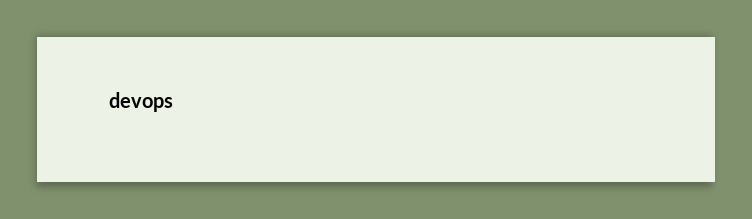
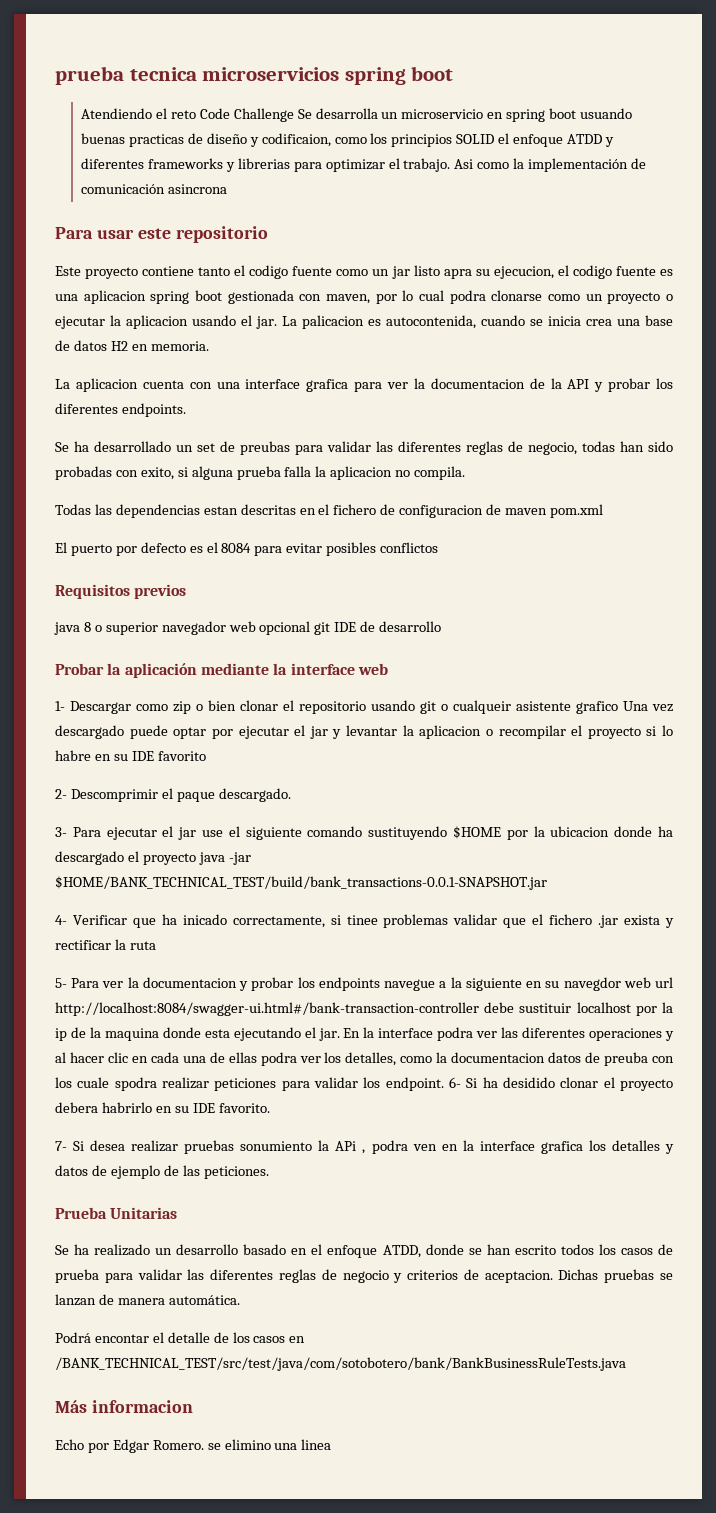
[109,92,173,112] devops -> [55,66,454,85] [81,108,633,122] [81,133,614,147] [81,158,647,172] [81,184,227,194] [55,226,268,243] [55,265,673,279] [55,290,673,304] [55,315,673,329] [55,340,209,351] [55,378,673,392] [55,403,186,417] [55,441,673,455] [55,466,466,480] [55,504,603,518] [55,542,439,556] [55,584,187,599] [54,621,442,635] [55,663,388,678] [55,700,673,714] [55,725,673,739] [55,750,206,761] [55,788,291,802] [55,826,673,840] [55,851,251,865] [55,876,547,890] [55,914,674,928] [55,939,156,950] [55,977,674,991] [55,1002,674,1016] [55,1027,674,1041] [55,1052,675,1066] [55,1077,673,1091] [55,1102,270,1113] [55,1140,674,1154] [55,1165,269,1179] [55,1207,178,1219] [55,1244,673,1258] [55,1269,673,1283] [55,1294,240,1306] [55,1332,306,1343] [55,1357,626,1371] [55,1400,193,1413] [55,1439,332,1453] prueba tecnica microservicios spring boot // Atendiendo el reto Code Challenge Se desarrolla un microservicio en spring boot usuando buenas practicas de diseño y codificaion, como los principios SOLID el enfoque ATDD y diferentes frameworks y librerias para optimizar el trabajo. Asi como la implementación de comunicación asincrona // Para usar este repositorio // Este proyecto contiene tanto el codigo fuente como un jar listo apra su ejecucion, el codigo fuente es una aplicacion spring boot gestionada con maven, por lo cual podra clonarse como un proyecto o ejecutar la aplicacion usando el jar. La palicacion es autocontenida, cuando se inicia crea una base de datos H2 en memoria. // La aplicacion cuenta con una interface grafica para ver la documentacion de la API y probar los diferentes endpoints. // Se ha desarrollado un set de preubas para validar las diferentes reglas de negocio, todas han sido probadas con exito, si alguna prueba falla la aplicacion no compila. // Todas las dependencias estan descritas en el fichero de configuracion de maven pom.xml // El puerto por defecto es el 8084 para evitar posibles conflictos // Requisitos previos // java 8 o superior navegador web opcional git IDE de desarrollo // Probar la aplicación mediante la interface web // 1- Descargar como zip o bien clonar el repositorio usando git o cualqueir asistente grafico Una vez descargado puede optar por ejecutar el jar y levantar la aplicacion o recompilar el proyecto si lo habre en su IDE favorito // 2- Descomprimir el paque descargado. // 3- Para ejecutar el jar use el siguiente comando sustituyendo $HOME por la ubicacion donde ha descargado el proyecto java -jar $HOME/BANK_TECHNICAL_TEST/build/bank_transactions-0.0.1-SNAPSHOT.jar // 4- Verificar que ha inicado correctamente, si tinee problemas validar que el fichero .jar exista y rectificar la ruta // 5- Para ver la documentacion y probar los endpoints navegue a la siguiente en su navegdor web url http://localhost:8084/swagger-ui.html#/bank-transaction-controller debe sustituir localhost por la ip de la maquina donde esta ejecutando el jar. En la interface podra ver las diferentes operaciones y al hacer clic en cada una de ellas podra ver los detalles, como la documentacion datos de preuba con los cuale spodra realizar peticiones para validar los endpoint. 6- Si ha desidido clonar el proyecto debera habrirlo en su IDE favorito. // 7- Si desea realizar pruebas sonumiento la APi , podra ven en la interface grafica los detalles y datos de ejemplo de las peticiones. // Prueba Unitarias // Se ha realizado un desarrollo basado en el enfoque ATDD, donde se han escrito todos los casos de prueba para validar las diferentes reglas de negocio y criterios de aceptacion. Dichas pruebas se lanzan de manera automática. // Podrá encontar el detalle de los casos en /BANK_TECHNICAL_TEST/src/test/java/com/sotobotero/bank/BankBusinessRuleTests.java // Más informacion // Echo por Edgar Romero. se elimino una linea

